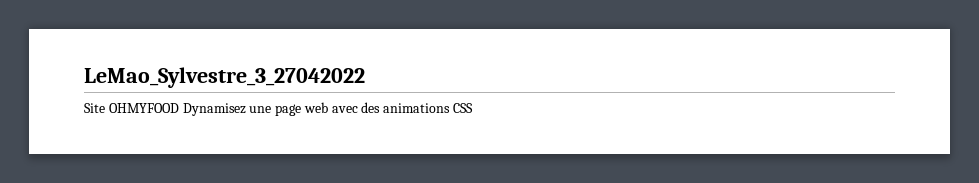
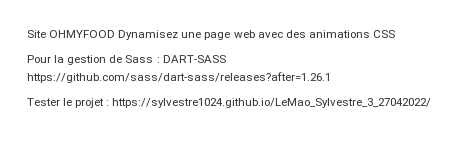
[84,67,365,88] LeMao_Sylvestre_3_27042022 // -> (27, 34) none
(474, 108) none -> [27,55,226,65] [27,72,331,83] [27,98,432,108] // Pour la gestion de Sass : DART-SASS https://github.com/sass/dart-sass/releases?after=1.26.1 // Tester le projet : https://sylvestre1024.github.io/LeMao_Sylvestre_3_27042022/

